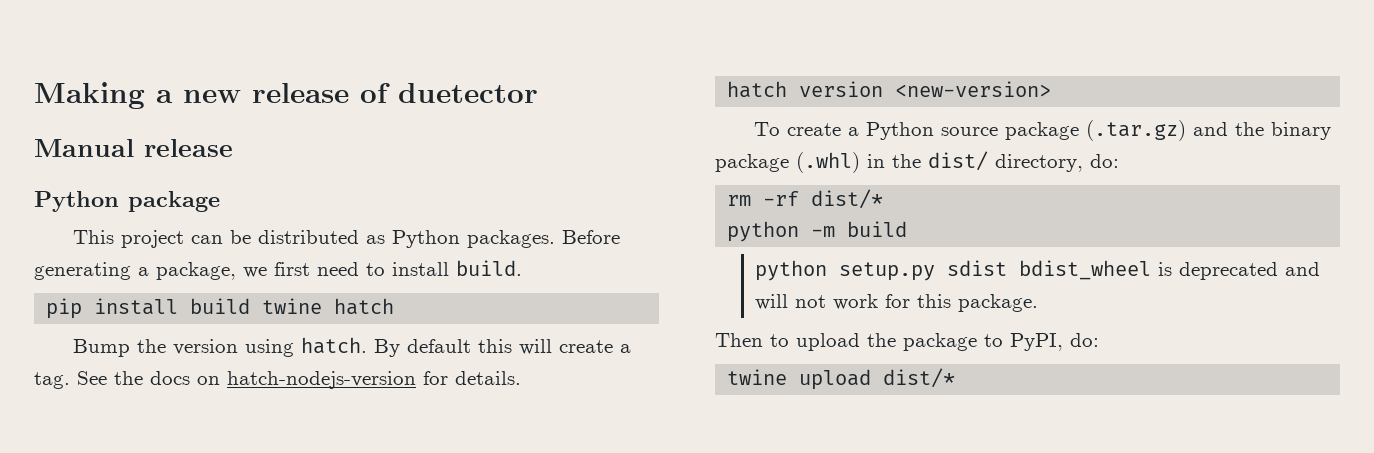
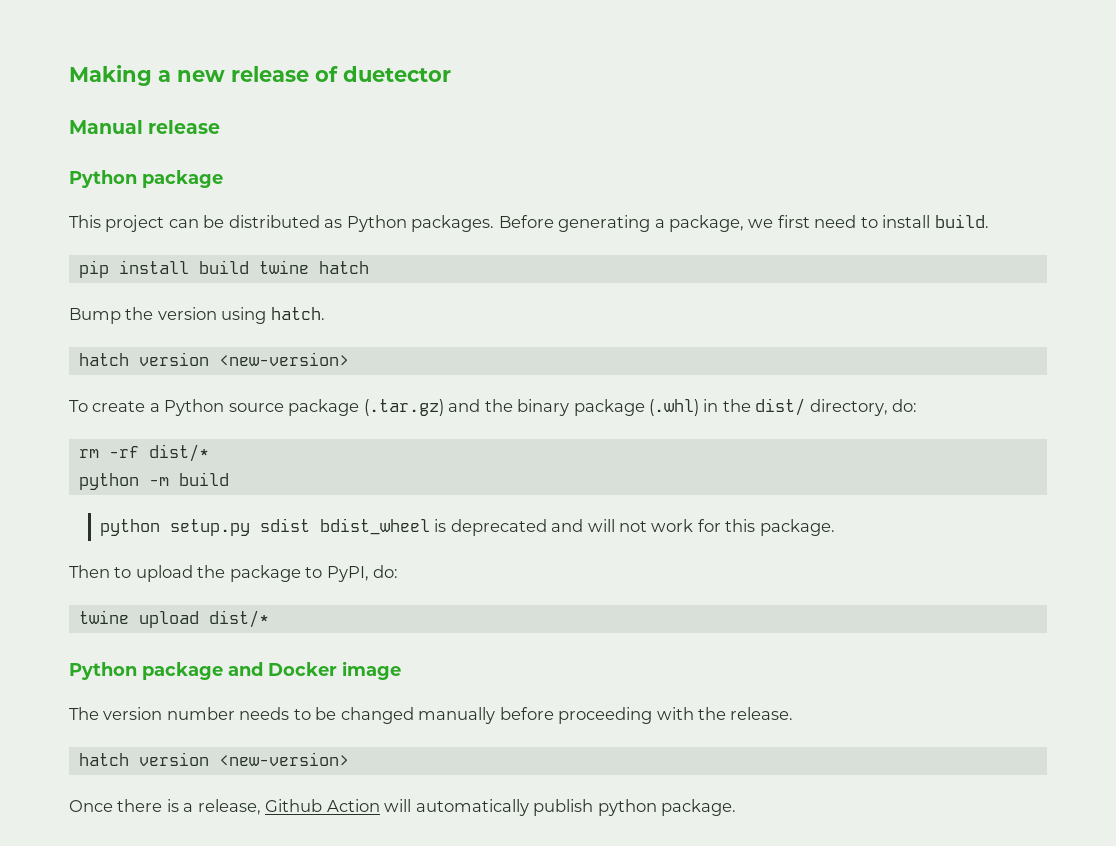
[374,339,632,357] [34,371,521,389] By default this will create a tag. See the docs on hatch-nodejs-version for details. -> (325, 313) none
(956, 378) none -> [69,661,401,680] [69,707,794,724] [78,752,349,766] [69,799,737,816] // Python package and Docker image // The version number needs to be changed manually before proceeding with the release. // hatch version <new-version> // Once there is a release, Github Action will automatically publish python package.

